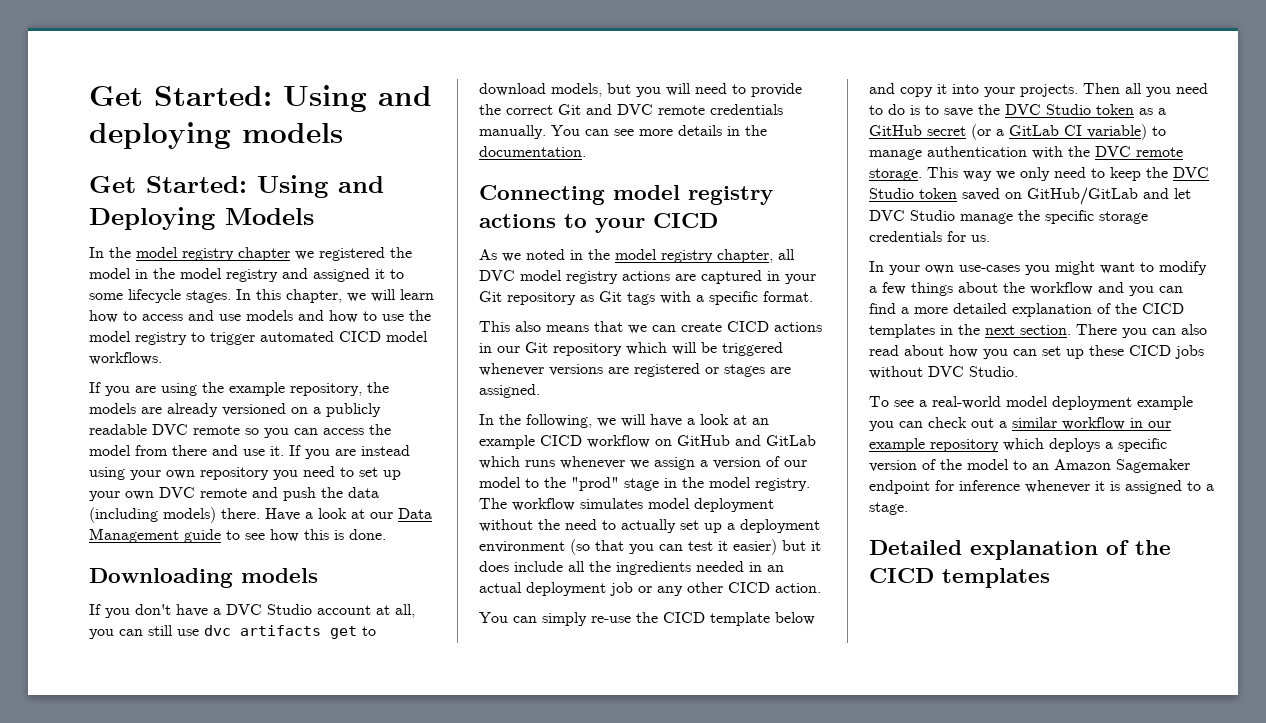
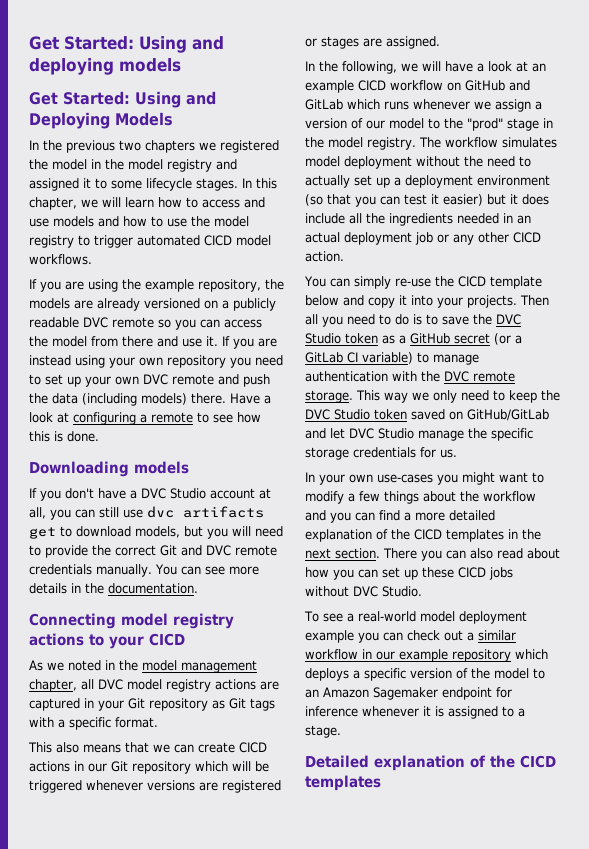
[136,247,290,261] model registry chapter -> [66,140,195,153] previous two chapters
[370,508,432,519] [89,528,221,543] our Data Management guide -> [73,412,193,425] configuring a remote
[661,250,713,263] registry -> [181,660,257,673] management

